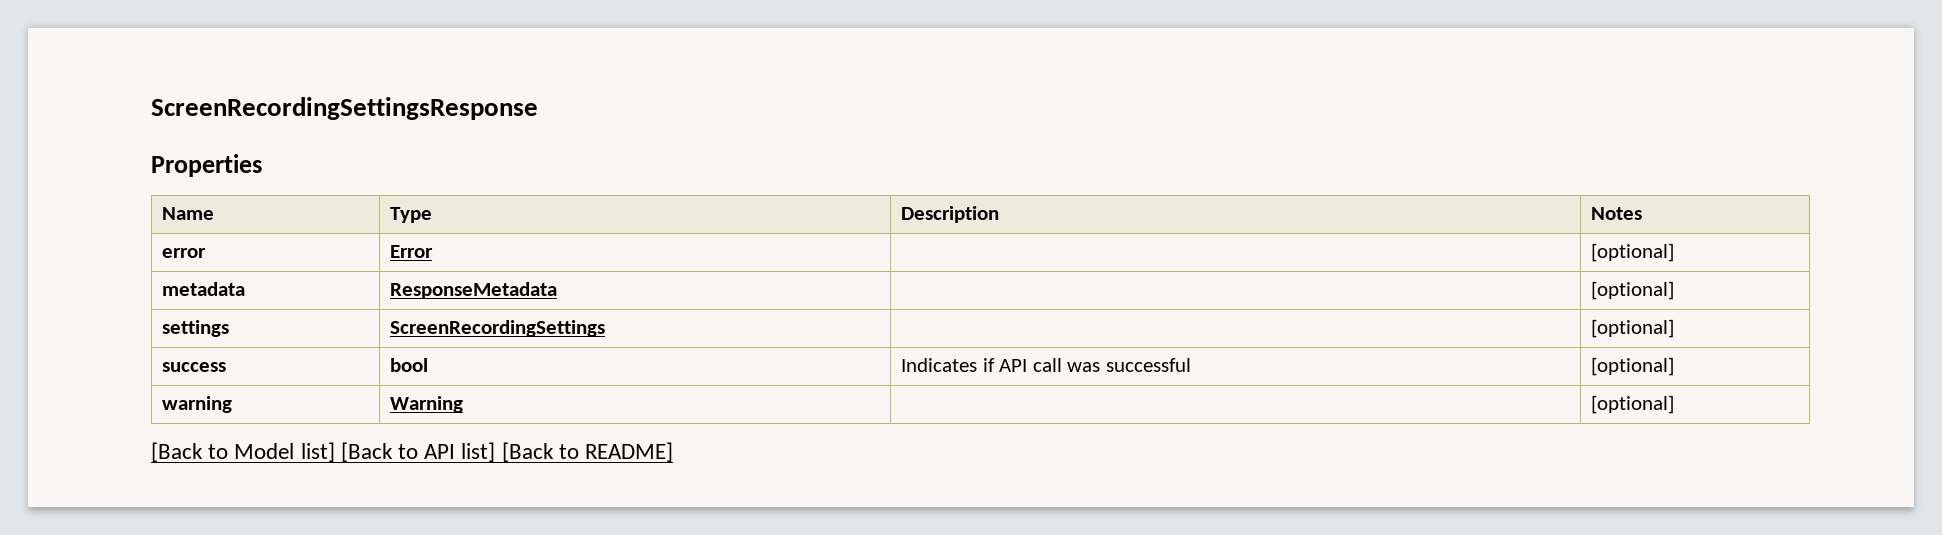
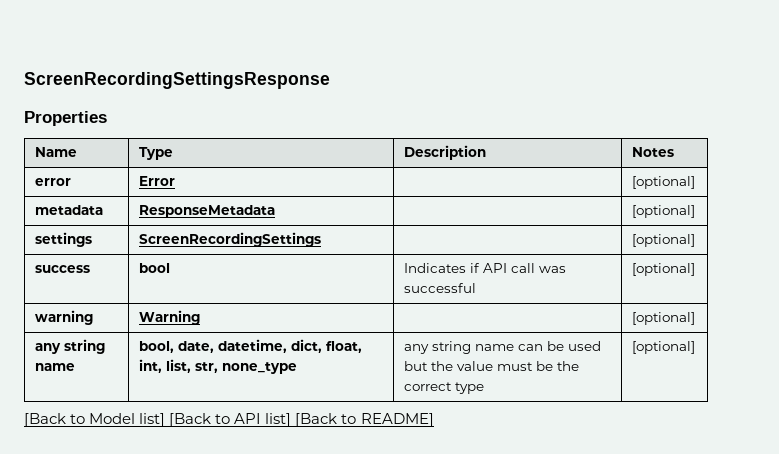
(1675, 404) none -> [34,339,105,354] [34,363,75,371] [138,339,362,353] [138,359,297,374] [403,341,601,354] [403,361,579,371] [403,382,484,394] [631,341,695,354] // any string name | bool, date, datetime, dict, float, int, list, str, none_type | any string name can be used but the value must be the correct type | [optional]

